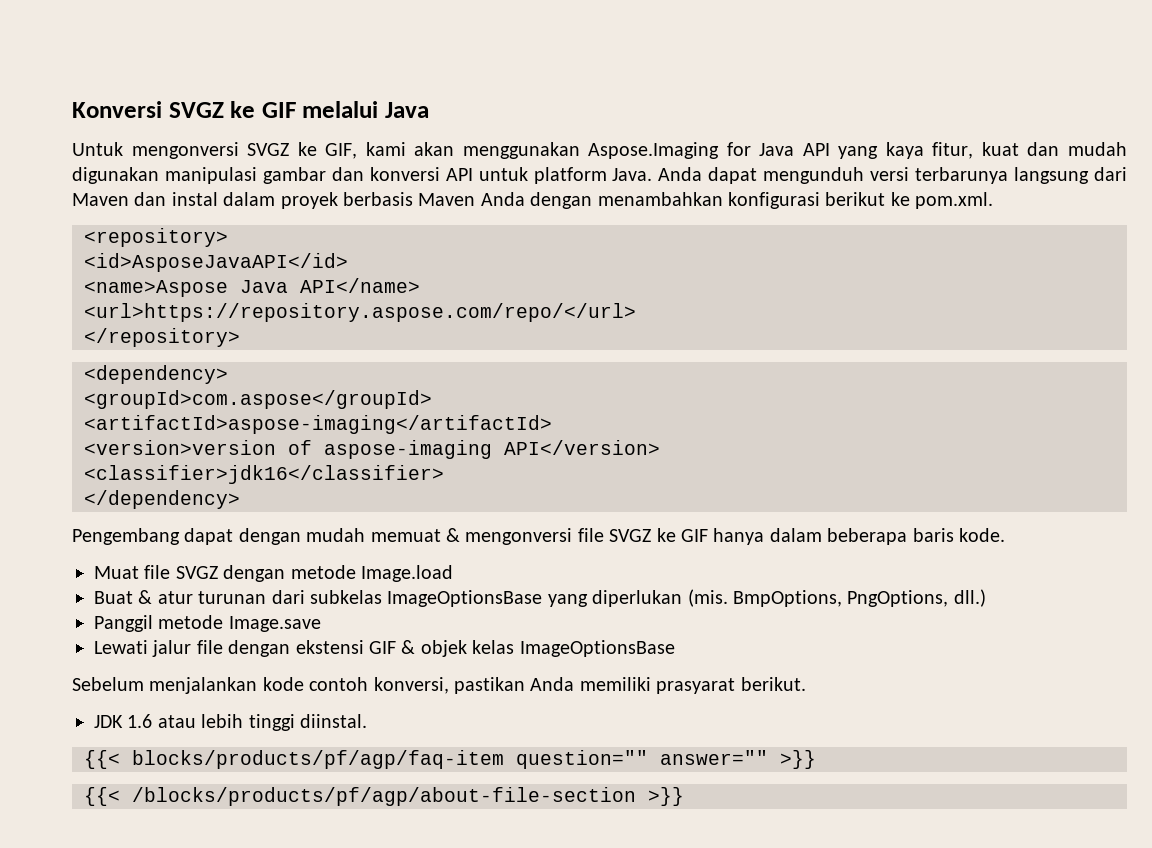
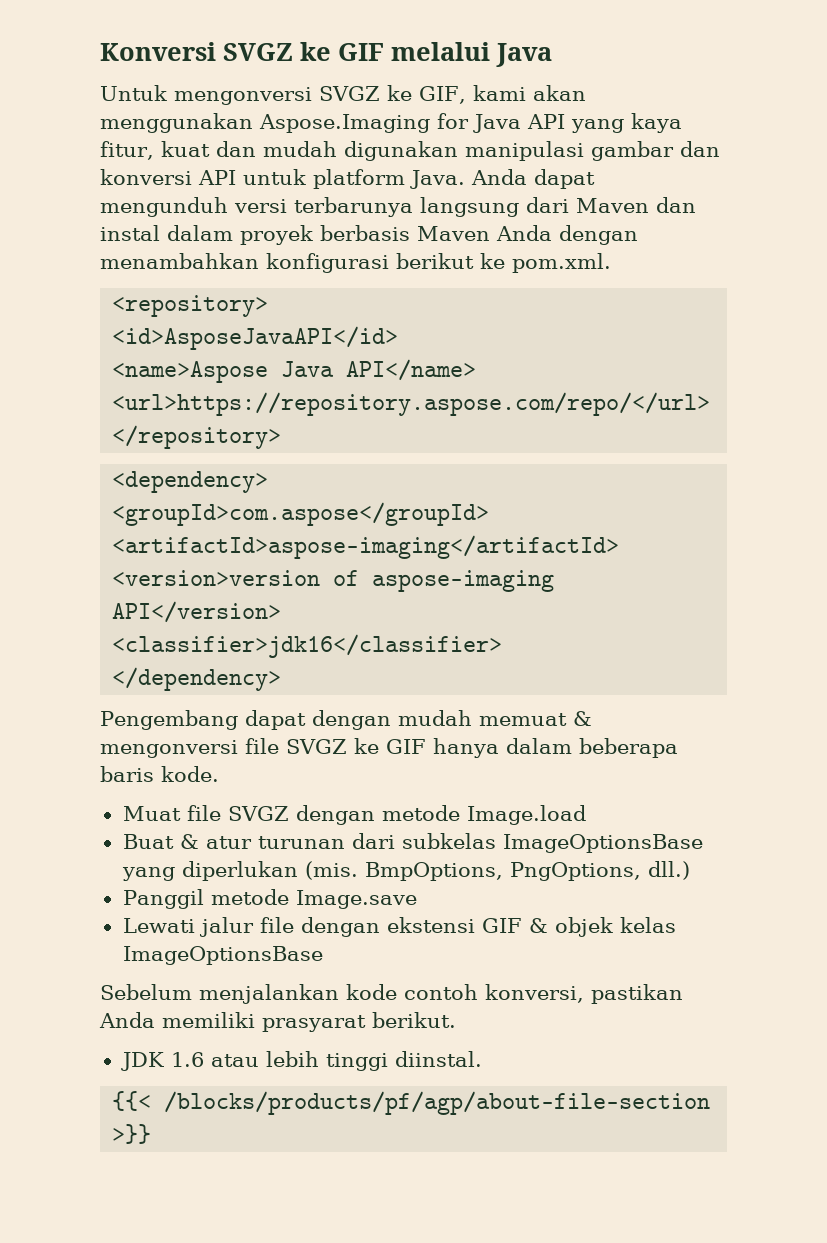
[84,750,816,769] // {{< blocks/products/pf/agp/faq-item question="" answer="" >}} -> (482, 1059) none

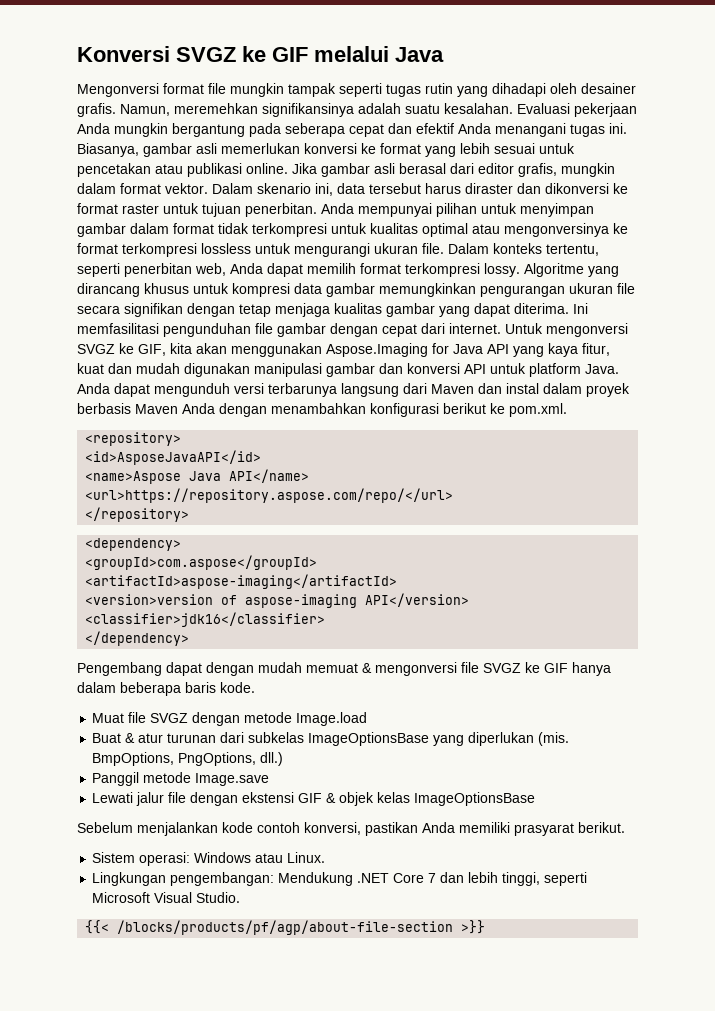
(552, 55) none -> [77,83,636,97] [77,103,637,117] [77,123,627,137] [77,143,575,157] [77,163,615,177] [77,183,628,196] [77,203,594,217] [77,223,628,237] [77,243,599,257] [77,263,619,277] [77,283,635,297] [77,303,588,317] [77,323,501,337] Mengonversi format file mungkin tampak seperti tugas rutin yang dihadapi oleh desainer grafis. Namun, meremehkan signifikansinya adalah suatu kesalahan. Evaluasi pekerjaan Anda mungkin bergantung pada seberapa cepat dan efektif Anda menangani tugas ini. Biasanya, gambar asli memerlukan konversi ke format yang lebih sesuai untuk pencetakan atau publikasi online. Jika gambar asli berasal dari editor grafis, mungkin dalam format vektor. Dalam skenario ini, data tersebut harus diraster dan dikonversi ke format raster untuk tujuan penerbitan. Anda mempunyai pilihan untuk menyimpan gambar dalam format tidak terkompresi untuk kualitas optimal atau mengonversinya ke format terkompresi lossless untuk mengurangi ukuran file. Dalam konteks tertentu, seperti penerbitan web, Anda dapat memilih format terkompresi lossy. Algoritme yang dirancang khusus untuk kompresi data gambar memungkinkan pengurangan ukuran file secara signifikan dengan tetap menjaga kualitas gambar yang dapat diterima. Ini memfasilitasi pengunduhan file gambar dengan cepat dari internet.
[472,85,526,101] kami -> [170,343,192,354] kita
[120,1051,482,1071] JDK 1.6 atau lebih tinggi diinstal. -> [92,852,326,866] [92,872,588,886] [92,892,241,903] Sistem operasi: Windows atau Linux. // Lingkungan pengembangan: Mendukung .NET Core 7 dan lebih tinggi, seperti Microsoft Visual Studio.

